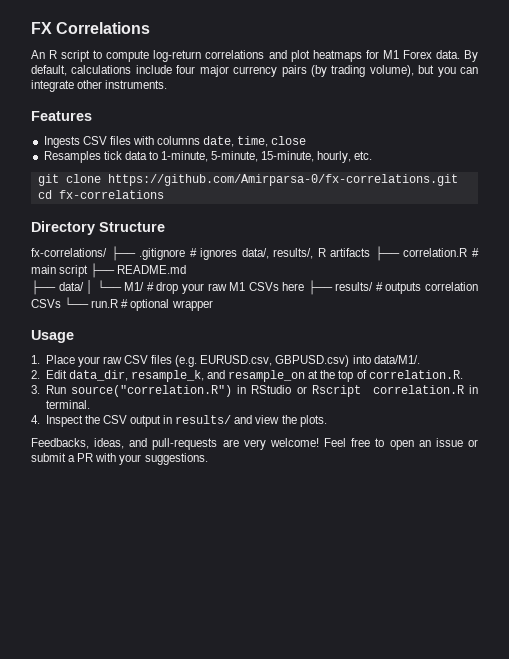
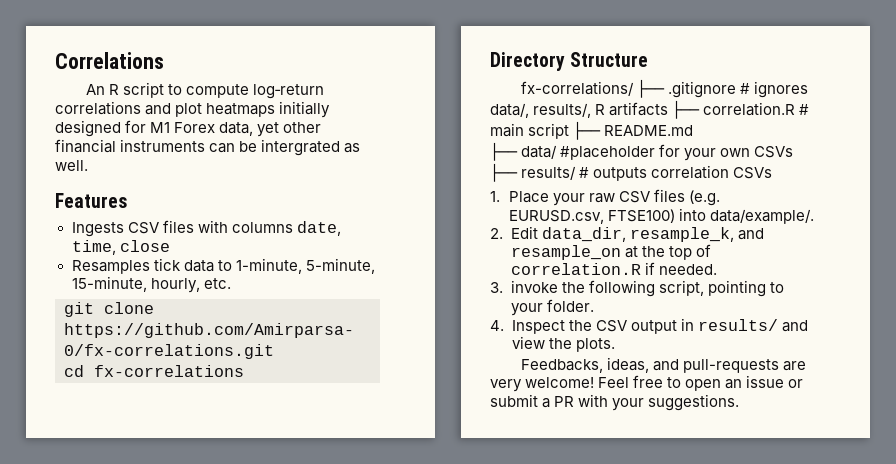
[31,22,52,34] FX -> (55, 60) none
(362, 56) none -> [279,101,331,118] [55,120,121,137] initially designed
[435,50,478,62] [31,65,479,77] [31,80,168,92] data. By default, calculations include four major currency pairs (by trading volume), but you can integrate other instruments. -> [219,122,322,137] [55,139,361,156] [55,160,88,171] data, yet other financial instruments can be intergrated as well.
[86,280,305,294] │ └── M1/ # drop your raw M1 CSVs here -> [560,144,794,161] #placeholder for your own CSVs
[64,297,213,311] [31,330,74,343] └── run.R # optional wrapper // Usage -> (773, 173) none
[275,355,420,367] GBPUSD.csv) into data/M1/. -> [607,208,815,224] FTSE100) into data/example/.
[368,370,463,379] [31,385,478,397] [45,400,90,409] correlation.R. // 3. Run source("correlation.R") in RStudio or Rscript correlation.R in terminal. -> [510,262,717,275] [490,280,784,297] [510,299,594,316] correlation.R if needed. // 3. invoke the following script, pointing to your folder.

